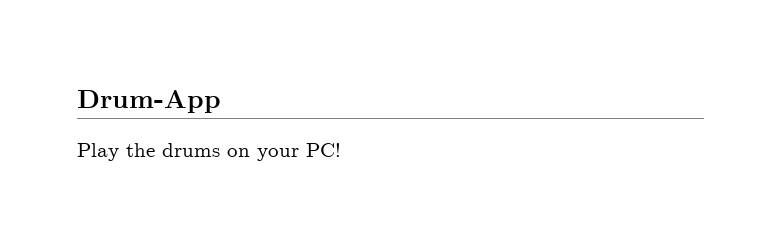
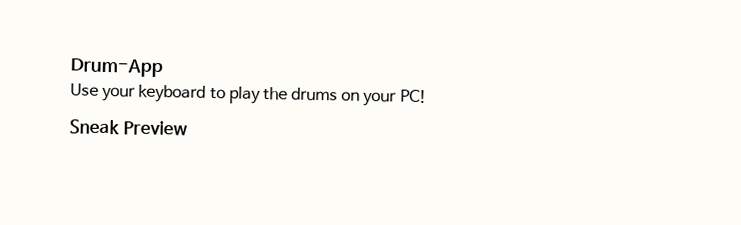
[77,143,119,161] Play -> [70,83,261,104] Use your keyboard to play
(341, 150) none -> [69,119,188,136] // Sneak Preview

